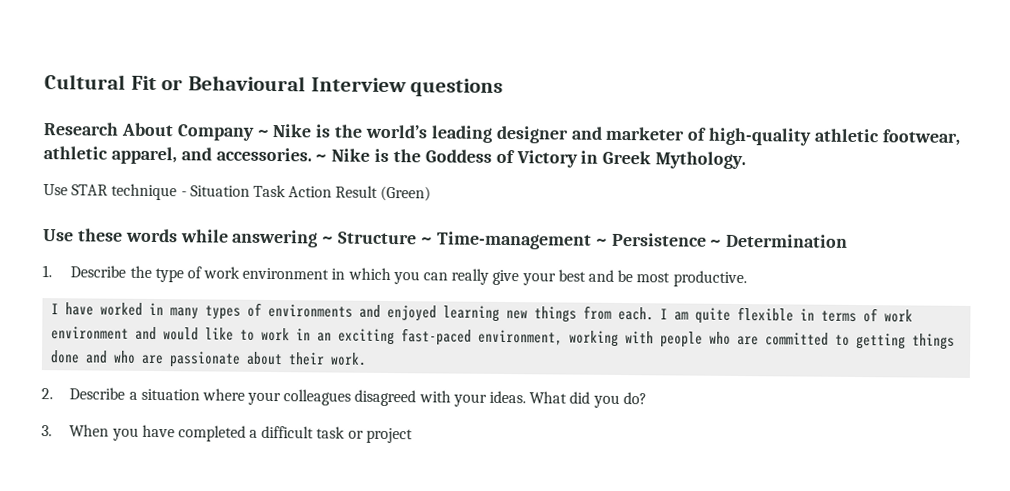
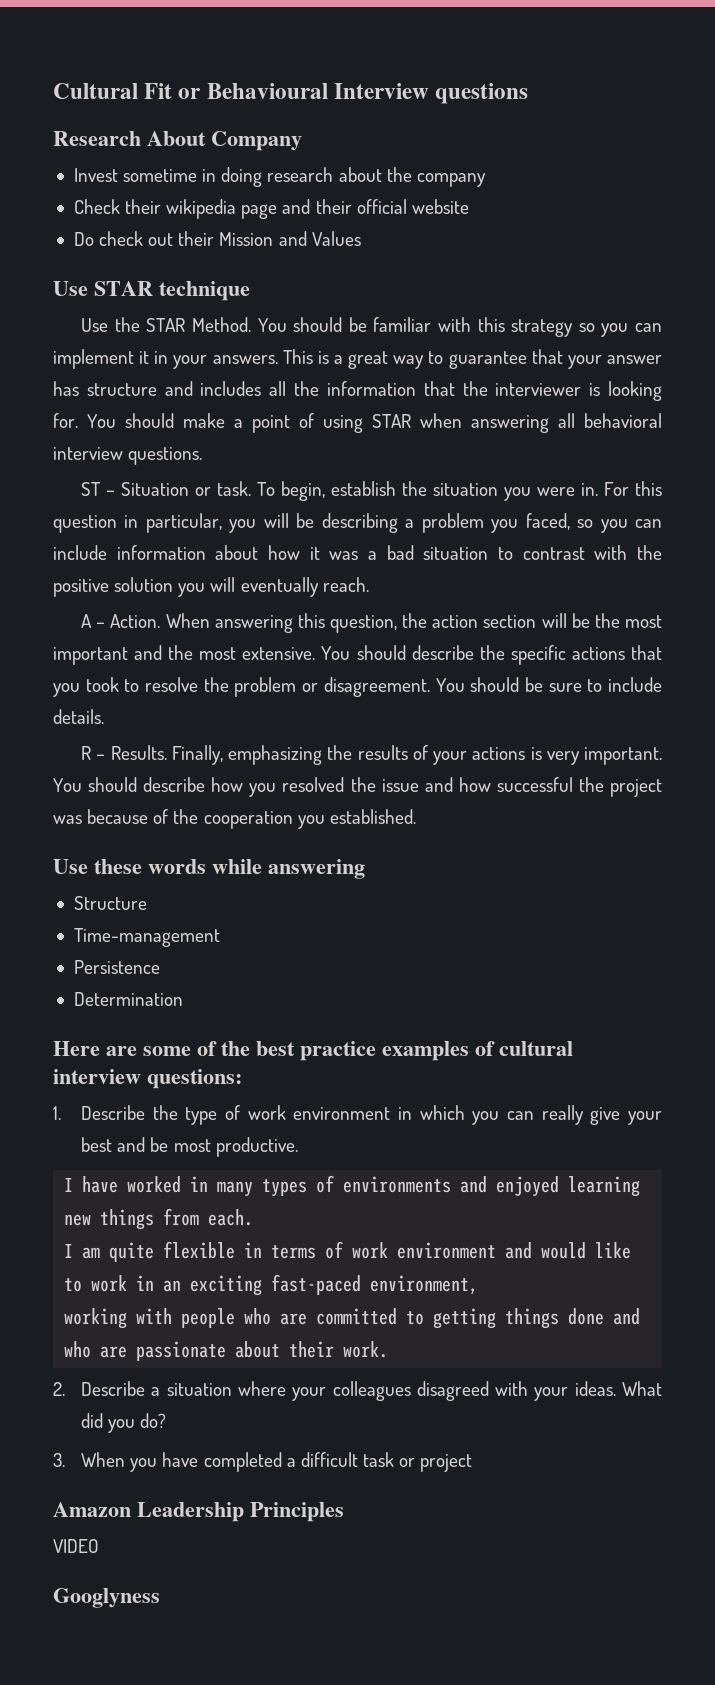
[256,124,961,146] [43,146,747,170] [43,183,432,202] ~ Nike is the world’s leading designer and marketer of high-quality athletic footwear, athletic apparel, and accessories. ~ Nike is the Goddess of Victory in Greek Mythology. // Use STAR technique - Situation Task Action Result (Green) -> [73,167,486,187] [73,199,469,219] [73,231,361,246] [53,281,250,301] [81,317,663,337] [53,349,663,369] [53,381,663,401] [53,413,662,433] [53,447,203,465] [81,481,662,501] [53,513,662,533] [53,545,662,560] [53,577,369,597] [81,613,662,633] [53,645,662,665] [53,677,662,697] [53,709,104,724] [81,745,662,765] [53,777,662,797] [53,809,416,829] // Invest sometime in doing research about the company // Check their wikipedia page and their official website // Do check out their Mission and Values // Use STAR technique // Use the STAR Method. You should be familiar with this strategy so you can implement it in your answers. This is a great way to guarantee that your answer has structure and includes all the information that the interviewer is looking for. You should make a point of using STAR when answering all behavioral interview questions. // ST – Situation or task. To begin, establish the situation you were in. For this question in particular, you will be describing a problem you faced, so you can include information about how it was a bad situation to contrast with the positive solution you will eventually reach. // A – Action. When answering this question, the action section will be the most important and the most extensive. You should describe the specific actions that you took to resolve the problem or disagreement. You should be sure to include details. // R – Results. Finally, emphasizing the results of your actions is very important. You should describe how you resolved the issue and how successful the project was because of the cooperation you established.
[322,236,335,244] ~ -> (365, 869) //
[421,237,434,245] ~ -> (147, 903) //
[595,238,608,246] ~ -> (220, 937) //
[709,239,723,247] ~ -> (160, 967) //
(849, 240) none -> [53,1041,573,1061] [53,1069,242,1089] // Here are some of the best practice examples of cultural interview questions:
(655, 313) none -> (254, 1217) //
(564, 337) none -> (479, 1285) //
(413, 435) none -> [53,1502,344,1522] [53,1539,99,1553] [53,1588,160,1608] // Amazon Leadership Principles // VIDEO // Googlyness

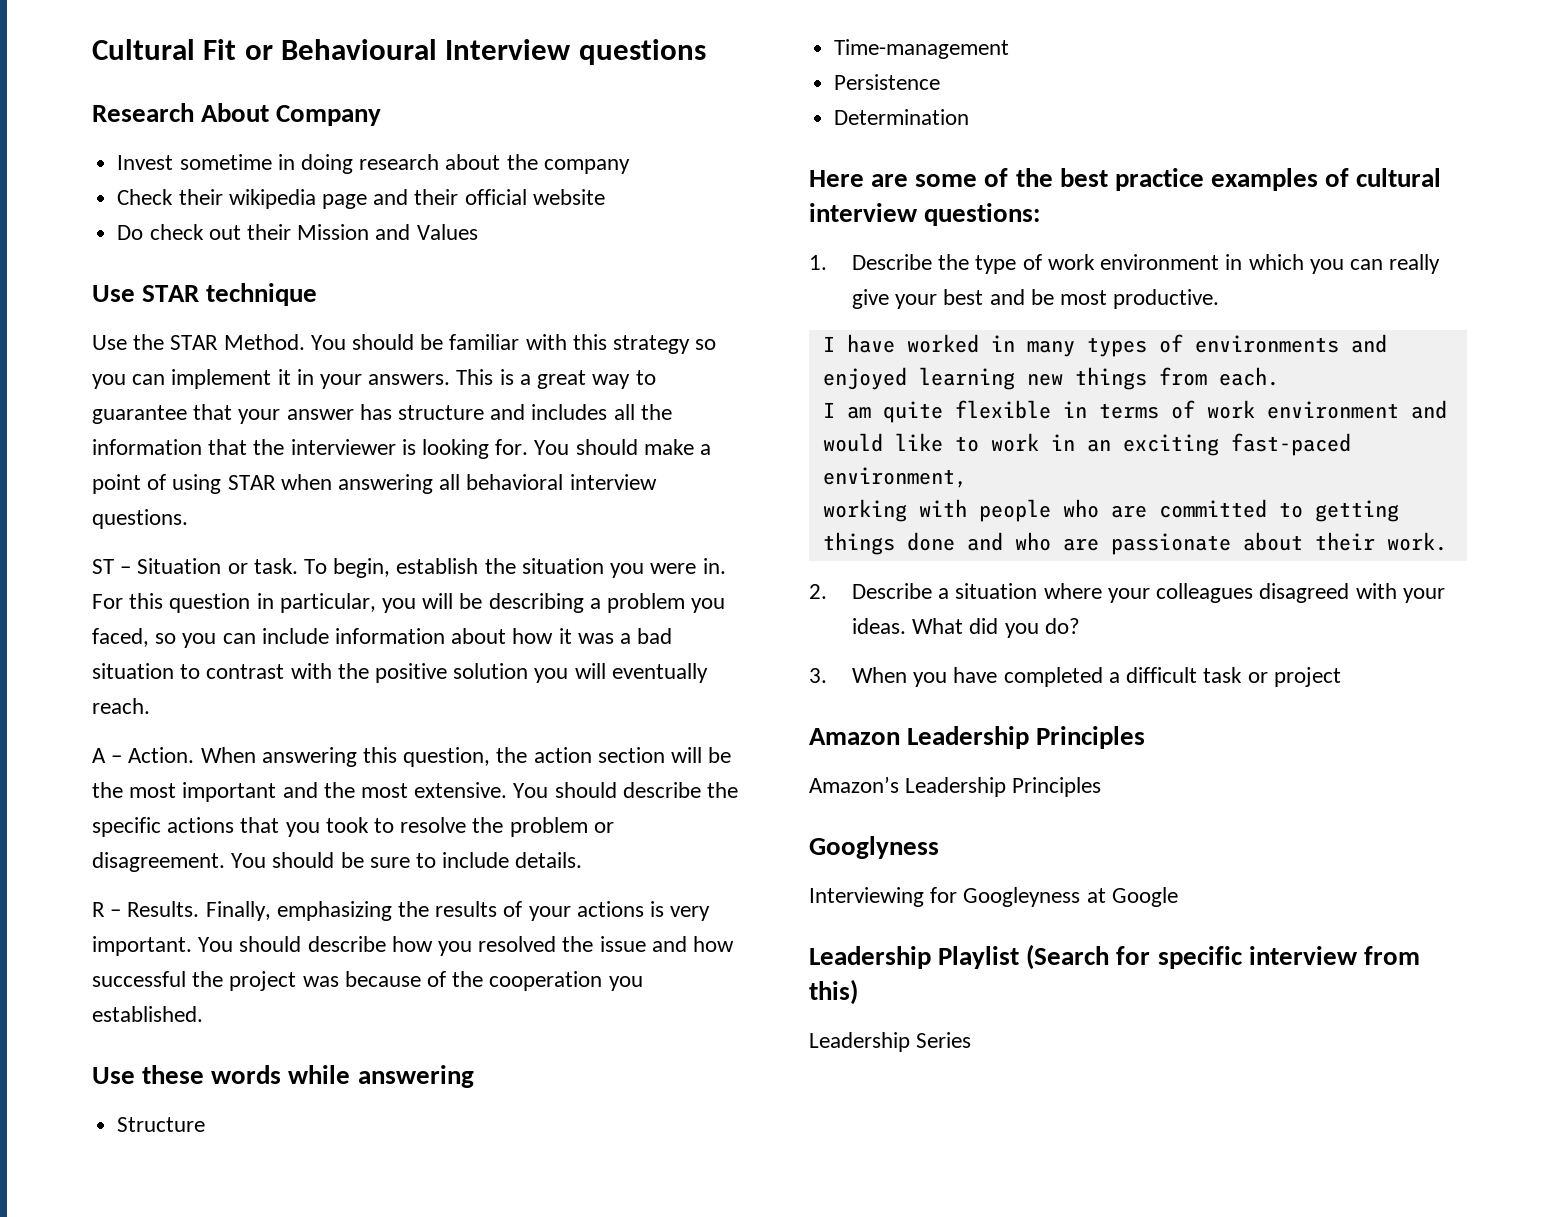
[53,1539,99,1553] [53,1588,160,1608] VIDEO // Googlyness -> [809,776,1102,797] [809,836,939,859] [809,887,1178,907] [809,944,1420,970] [809,979,858,1005] [809,1032,972,1052] Amazon’s Leadership Principles // Googlyness // Interviewing for Googleyness at Google // Leadership Playlist (Search for specific interview from this) // Leadership Series

